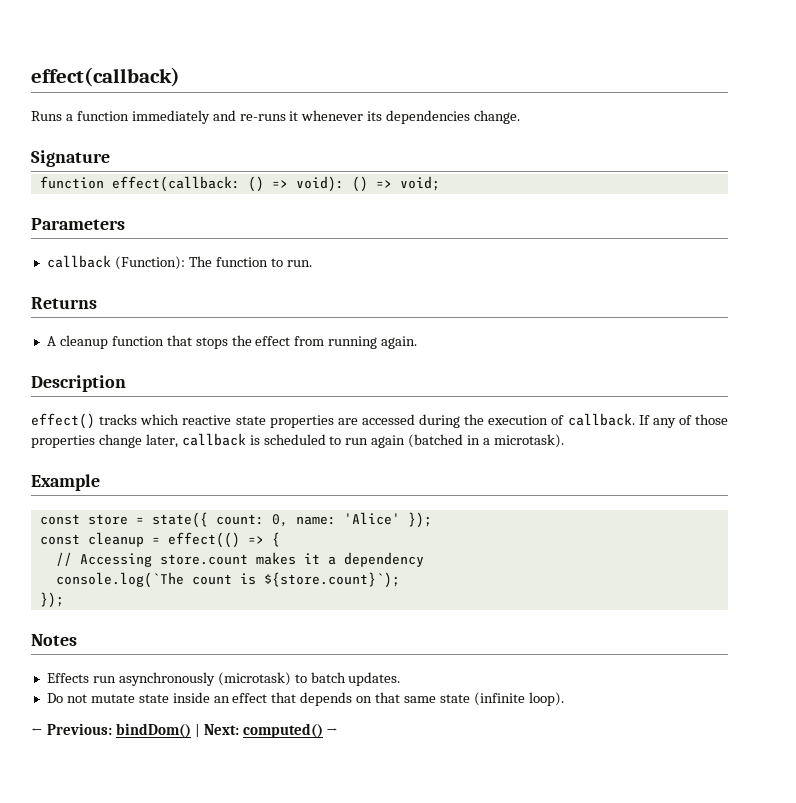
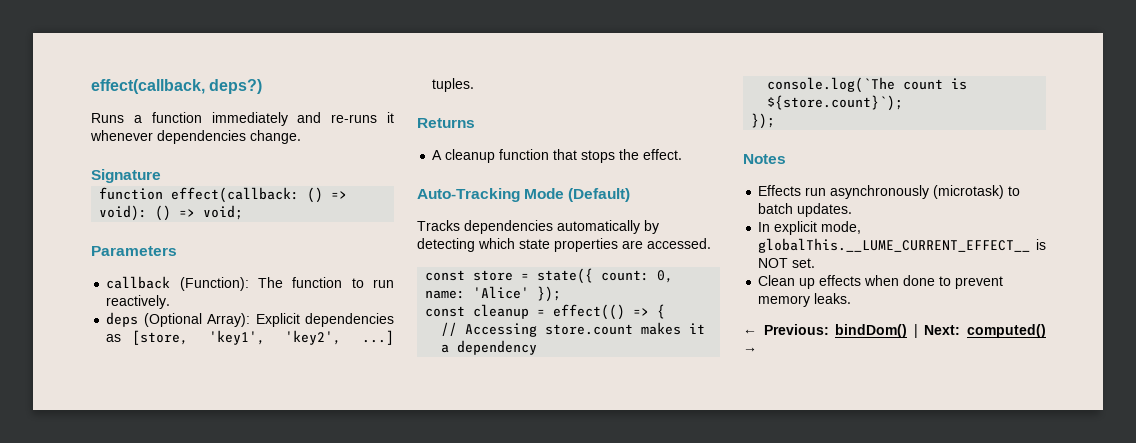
[31,67,180,87] effect(callback) -> [91,79,263,94] effect(callback, deps?)
[367,111,383,121] its -> (153, 135) none
[286,260,312,267] run. -> [373,279,394,288] [106,295,171,309] [106,312,394,327] [106,330,394,345] [432,78,475,92] run reactively. // deps (Optional Array): Explicit dependencies as [store, 'key1', 'key2', ...] tuples.
[255,336,418,349] [31,375,126,392] [31,413,728,429] [31,433,564,448] [31,474,100,491] effect from running again. // Description // effect() tracks which reactive state properties are accessed during the execution of callback. If any of those properties change later, callback is scheduled to run again (batched in a microtask). // Example -> [643,149,683,160] [417,188,631,202] [417,220,659,234] [417,238,711,252] effect. // Auto-Tracking Mode (Default) // Tracks dependencies automatically by detecting which state properties are accessed.
[46,692,564,706] Do not mutate state inside an effect that depends on that same state (infinite loop). -> [758,221,862,235] [758,238,1046,253] [758,258,816,268] [758,275,1004,289] [758,293,852,307] In explicit mode, globalThis.__LUME_CURRENT_EFFECT__ is NOT set. // Clean up effects when done to prevent memory leaks.

